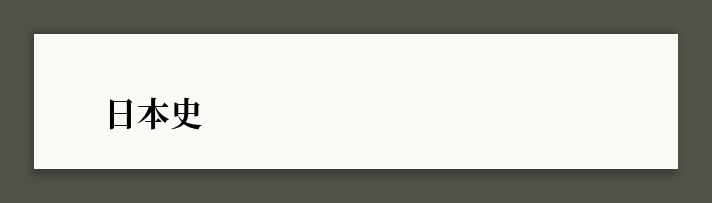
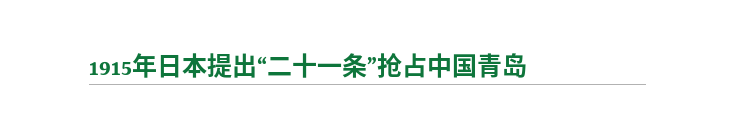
[104,97,203,130] 日本史 -> [89,52,527,78] 1915年日本提出“二十一条”抢占中国青岛

